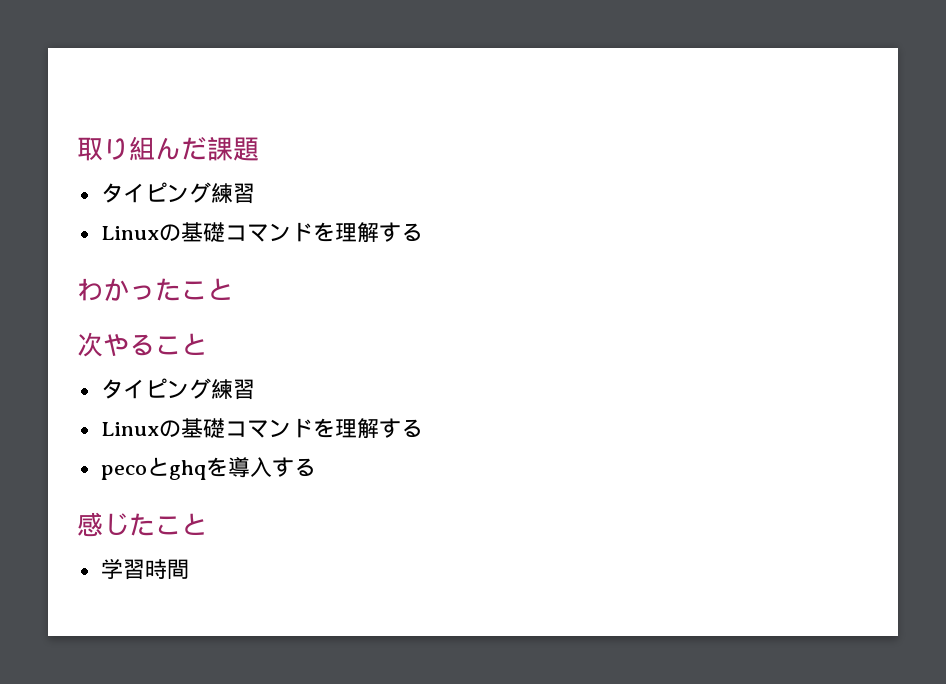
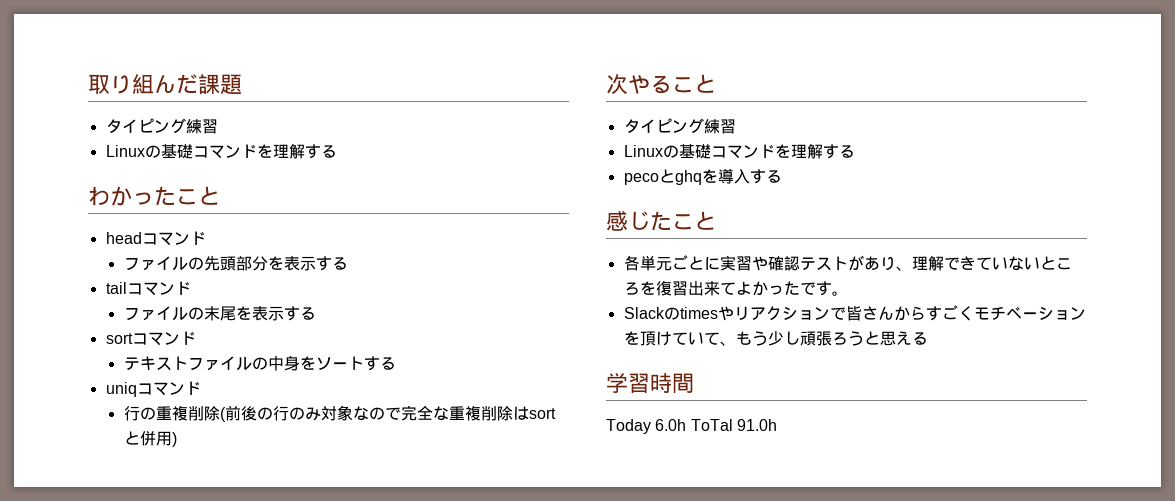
(233, 289) none -> [105,231,206,246] [123,256,348,271] [105,281,191,296] [123,306,316,321] [105,331,196,346] [123,355,396,371] [105,381,201,397] [123,405,556,422] [123,431,177,447] // headコマンド // ファイルの先頭部分を表示する // tailコマンド // ファイルの末尾を表示する // sortコマンド // テキストファイルの中身をソートする // uniqコマンド // 行の重複削除(前後の行のみ対象なので完全な重複削除はsortと併用)
[100,559,189,580] 学習時間 -> [623,255,1072,271] [623,281,848,296] [623,305,1086,321] [623,331,928,346] [606,373,694,394] [606,419,777,434] 各単元ごとに実習や確認テストがあり、理解できていないところを復習出来てよかったです。 // Slackのtimesやリアクションで皆さんからすごくモチベーションを頂けていて、もう少し頑張ろうと思える // 学習時間 // Today 6.0h ToTal 91.0h

